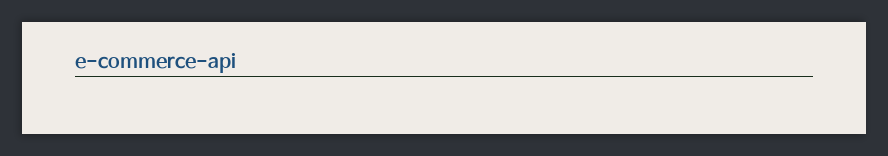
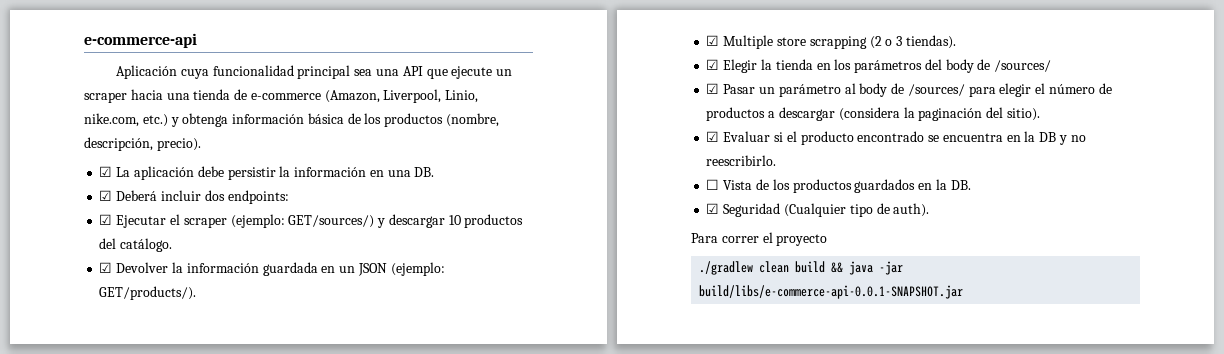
(236, 63) none -> [116,65,513,79] [84,89,479,103] [84,113,500,127] [84,137,201,151] [99,166,435,180] [99,190,289,204] [99,214,524,228] [99,238,173,252] [99,262,445,276] [99,286,197,300] [706,35,956,49] [706,59,1052,73] [706,83,1112,97] [706,107,1040,121] [706,131,1086,145] [706,155,777,166] [706,179,971,193] [706,203,930,217] [691,232,828,246] [699,261,904,275] [699,285,964,299] // Aplicación cuya funcionalidad principal sea una API que ejecute un scraper hacia una tienda de e-commerce (Amazon, Liverpool, Linio, nike.com, etc.) y obtenga información básica de los productos (nombre, descripción, precio). // ☑ La aplicación debe persistir la información en una DB. // ☑ Deberá incluir dos endpoints: // ☑ Ejecutar el scraper (ejemplo: GET/sources/) y descargar 10 productos del catálogo. // ☑ Devolver la información guardada en un JSON (ejemplo: GET/products/). // ☑ Multiple store scrapping (2 o 3 tiendas). // ☑ Elegir la tienda en los parámetros del body de /sources/ // ☑ Pasar un parámetro al body de /sources/ para elegir el número de productos a descargar (considera la paginación del sitio). // ☑ Evaluar si el producto encontrado se encuentra en la DB y no reescribirlo. // ☐ Vista de los productos guardados en la DB. // ☑ Seguridad (Cualquier tipo de auth). // Para correr el proyecto // ./gradlew clean build && java -jar build/libs/e-commerce-api-0.0.1-SNAPSHOT.jar

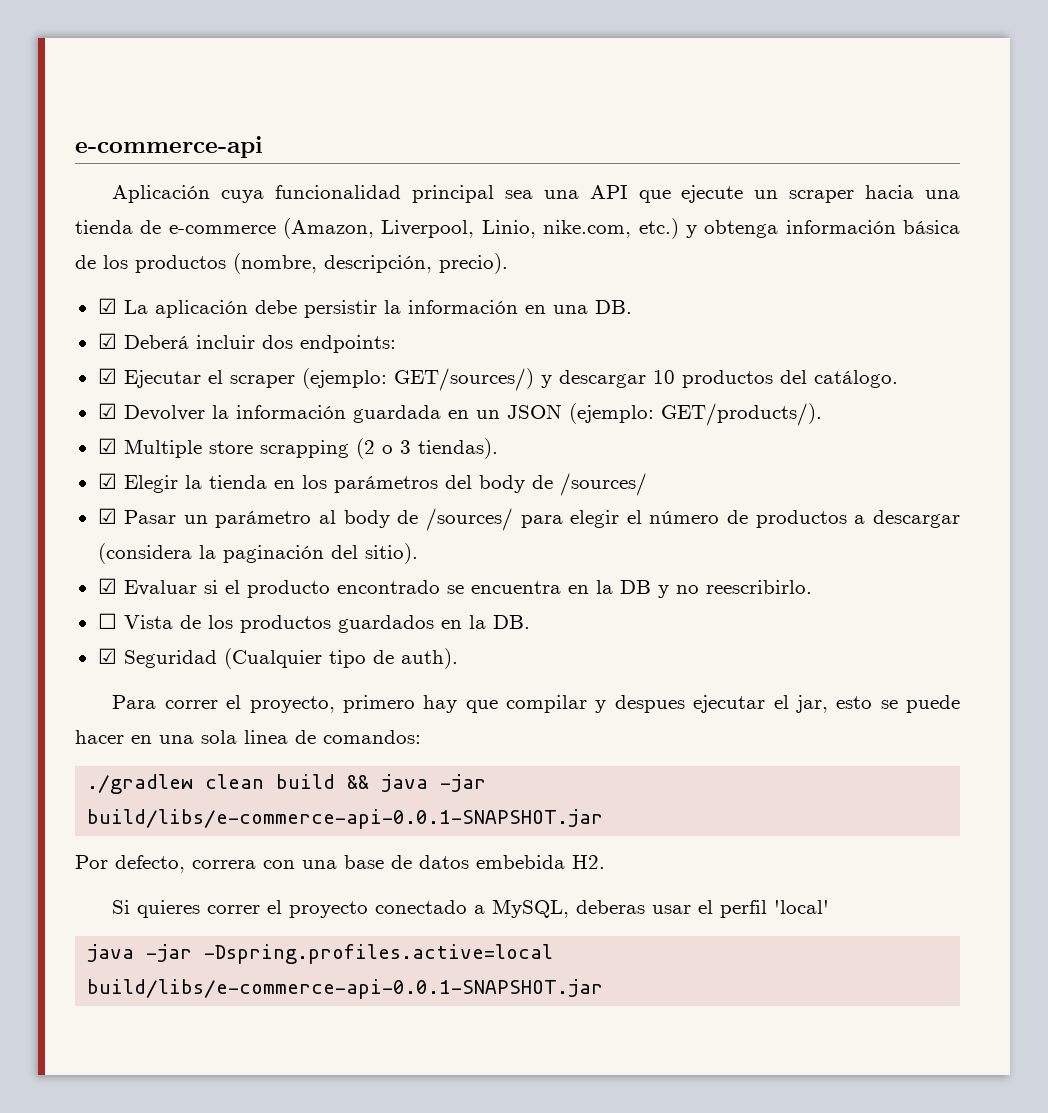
[776,234,828,246] proyecto -> [249,695,961,713] [75,730,421,744] proyecto, primero hay que compilar y despues ejecutar el jar, esto se puede hacer en una sola linea de comandos:
(964, 292) none -> [75,855,605,873] [112,899,830,918] [87,944,554,964] [87,979,604,999] // Por defecto, correra con una base de datos embebida H2. // Si quieres correr el proyecto conectado a MySQL, deberas usar el perfil 'local' // java -jar -Dspring.profiles.active=local build/libs/e-commerce-api-0.0.1-SNAPSHOT.jar

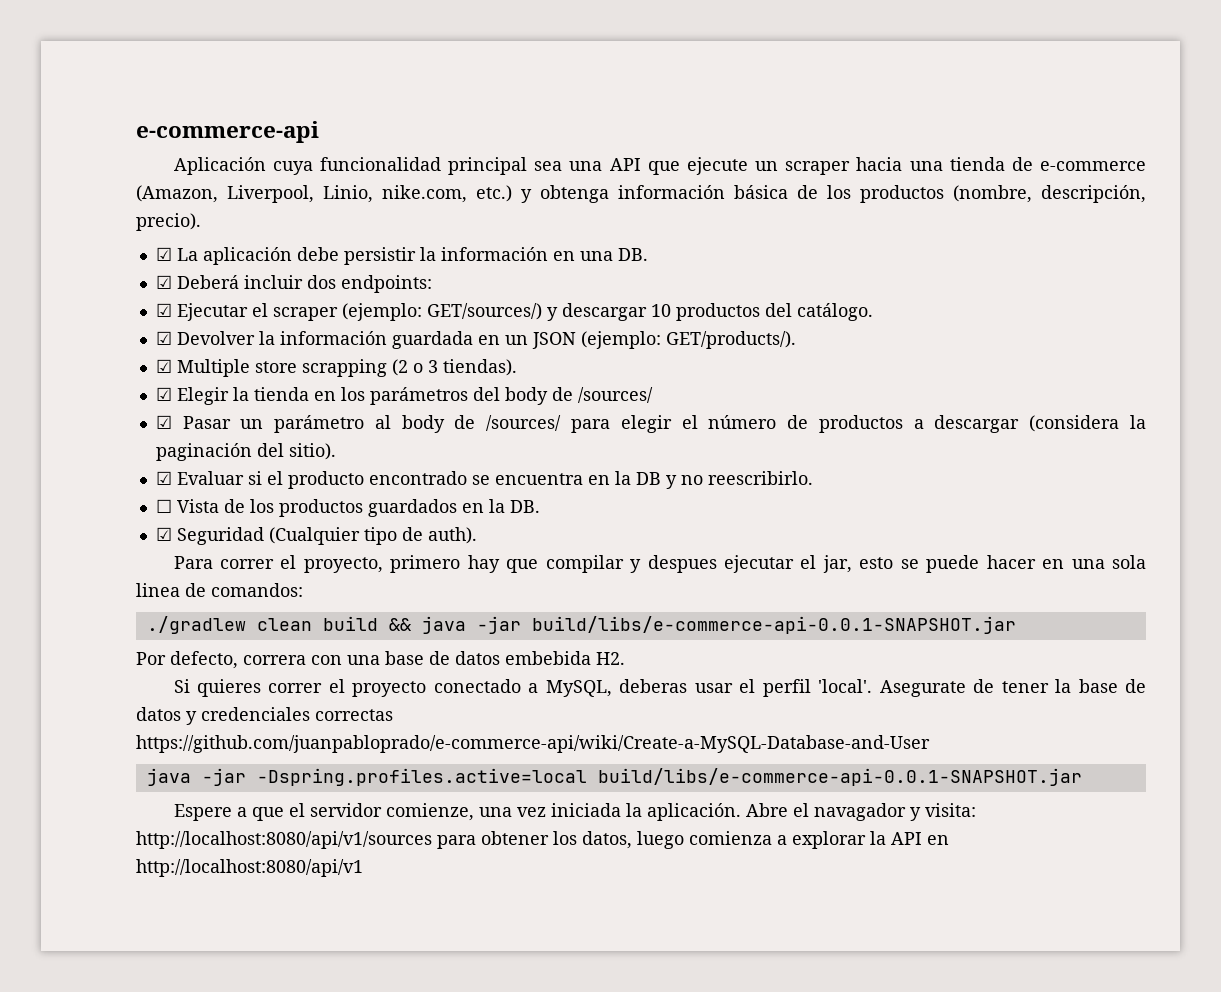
[774,900,830,914] [87,944,554,964] [87,979,604,999] 'local' // java -jar -Dspring.profiles.active=local build/libs/e-commerce-api-0.0.1-SNAPSHOT.jar -> [818,679,1146,697] [136,707,393,725] [136,735,930,753] [146,768,1082,786] [173,803,976,821] [136,831,949,849] [136,859,363,877] 'local'. Asegurate de tener la base de datos y credenciales correctas https://github.com/juanpabloprado/e-commerce-api/wiki/Create-a-MySQL-Database-and-User // java -jar -Dspring.profiles.active=local build/libs/e-commerce-api-0.0.1-SNAPSHOT.jar // Espere a que el servidor comienze, una vez iniciada la aplicación. Abre el navagador y visita: http://localhost:8080/api/v1/sources para obtener los datos, luego comienza a explorar la API en http://localhost:8080/api/v1

